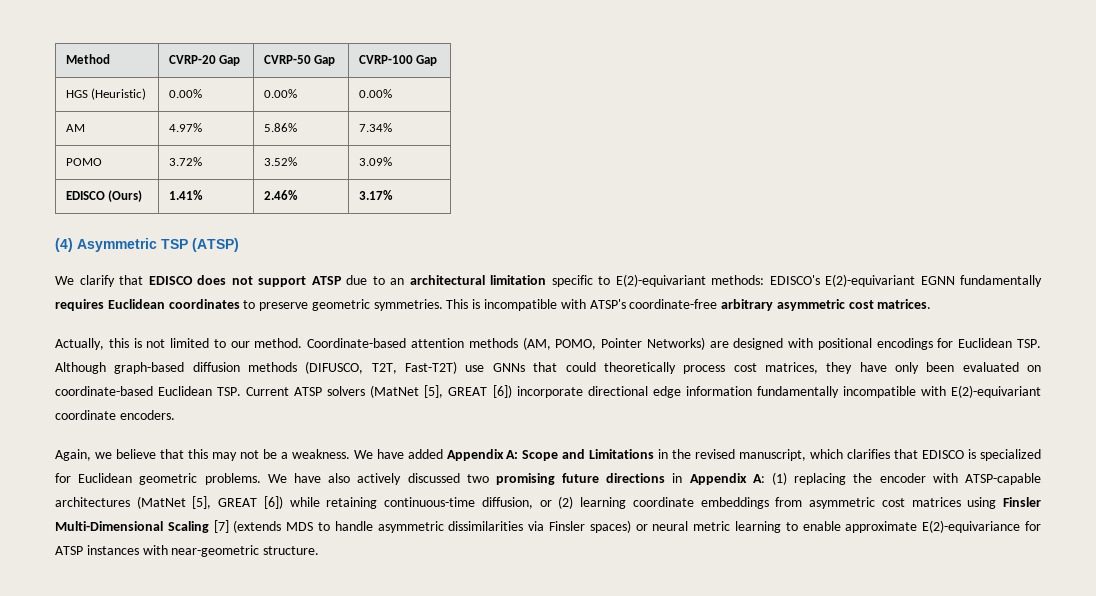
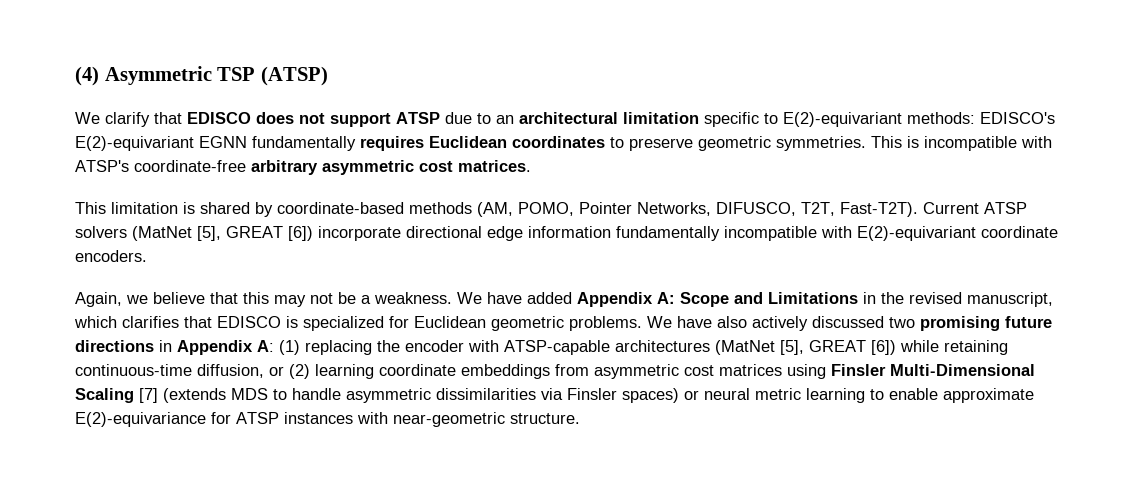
[65,54,110,64] [168,55,241,66] [263,55,336,66] [358,55,438,66] [65,88,147,100] [168,89,202,98] [263,89,297,98] [358,89,392,98] [65,124,85,132] [168,123,202,132] [263,123,297,132] [358,123,392,132] [65,158,102,166] [168,157,202,166] [263,157,297,166] [358,157,392,166] [65,190,143,202] [168,190,203,200] [263,190,298,200] [358,190,393,200] Method | CVRP-20 Gap | CVRP-50 Gap | CVRP-100 Gap // HGS (Heuristic) | 0.00% | 0.00% | 0.00% // AM | 4.97% | 5.86% | 7.34% // POMO | 3.72% | 3.52% | 3.09% // EDISCO (Ours) | 1.41% | 2.46% | 3.17% // -> (75, 76) none
[55,337,1041,350] [55,361,1042,374] [55,386,242,396] Actually, this is not limited to our method. Coordinate-based attention methods (AM, POMO, Pointer Networks) are designed with positional encodings for Euclidean TSP. Although graph-based diffusion methods (DIFUSCO, T2T, Fast-T2T) use GNNs that could theoretically process cost matrices, they have only been evaluated on coordinate-based Euclidean TSP. -> [75,202,918,217] This limitation is shared by coordinate-based methods (AM, POMO, Pointer Networks, DIFUSCO, T2T, Fast-T2T).

